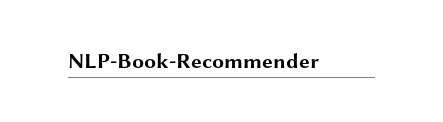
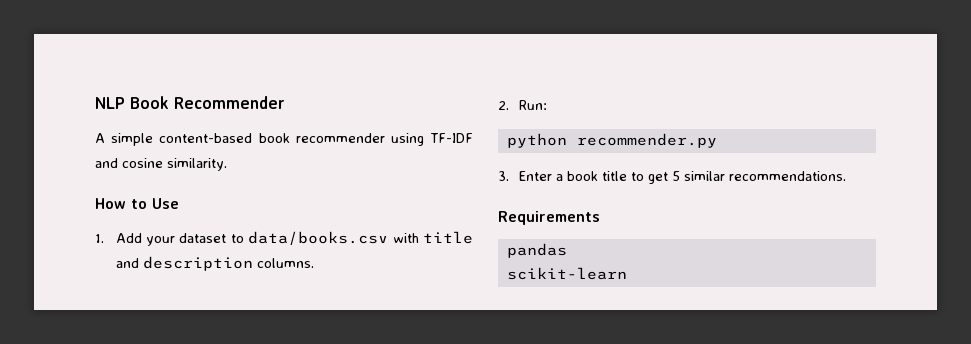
[68,53,319,69] NLP-Book-Recommender -> [95,96,285,109] [95,133,473,146] [95,158,227,171] [95,198,179,209] [95,231,473,246] [115,256,314,271] [498,100,547,110] [506,133,717,148] [498,171,846,184] [498,211,600,225] [506,243,567,258] [506,267,627,280] NLP Book Recommender // A simple content-based book recommender using TF-IDF and cosine similarity. // How to Use // 1. Add your dataset to data/books.csv with title and description columns. // 2. Run: // python recommender.py // 3. Enter a book title to get 5 similar recommendations. // Requirements // pandas // scikit-learn

